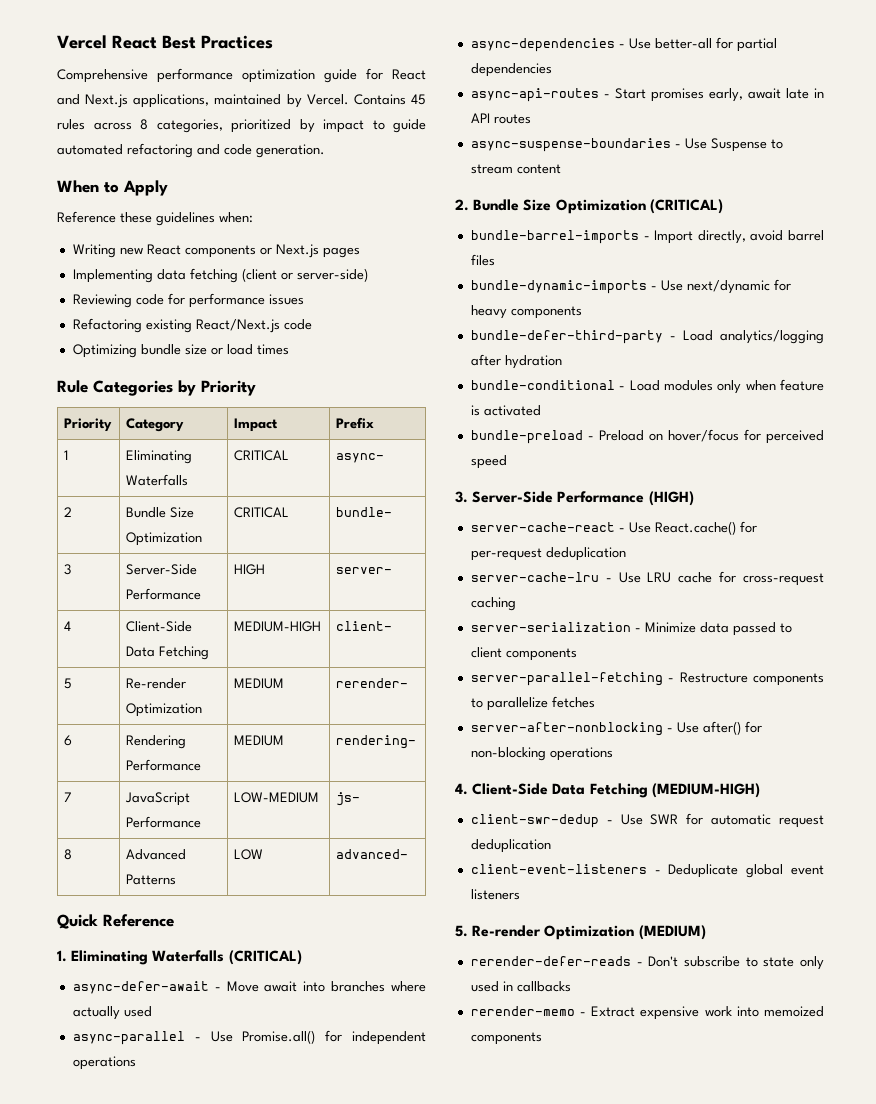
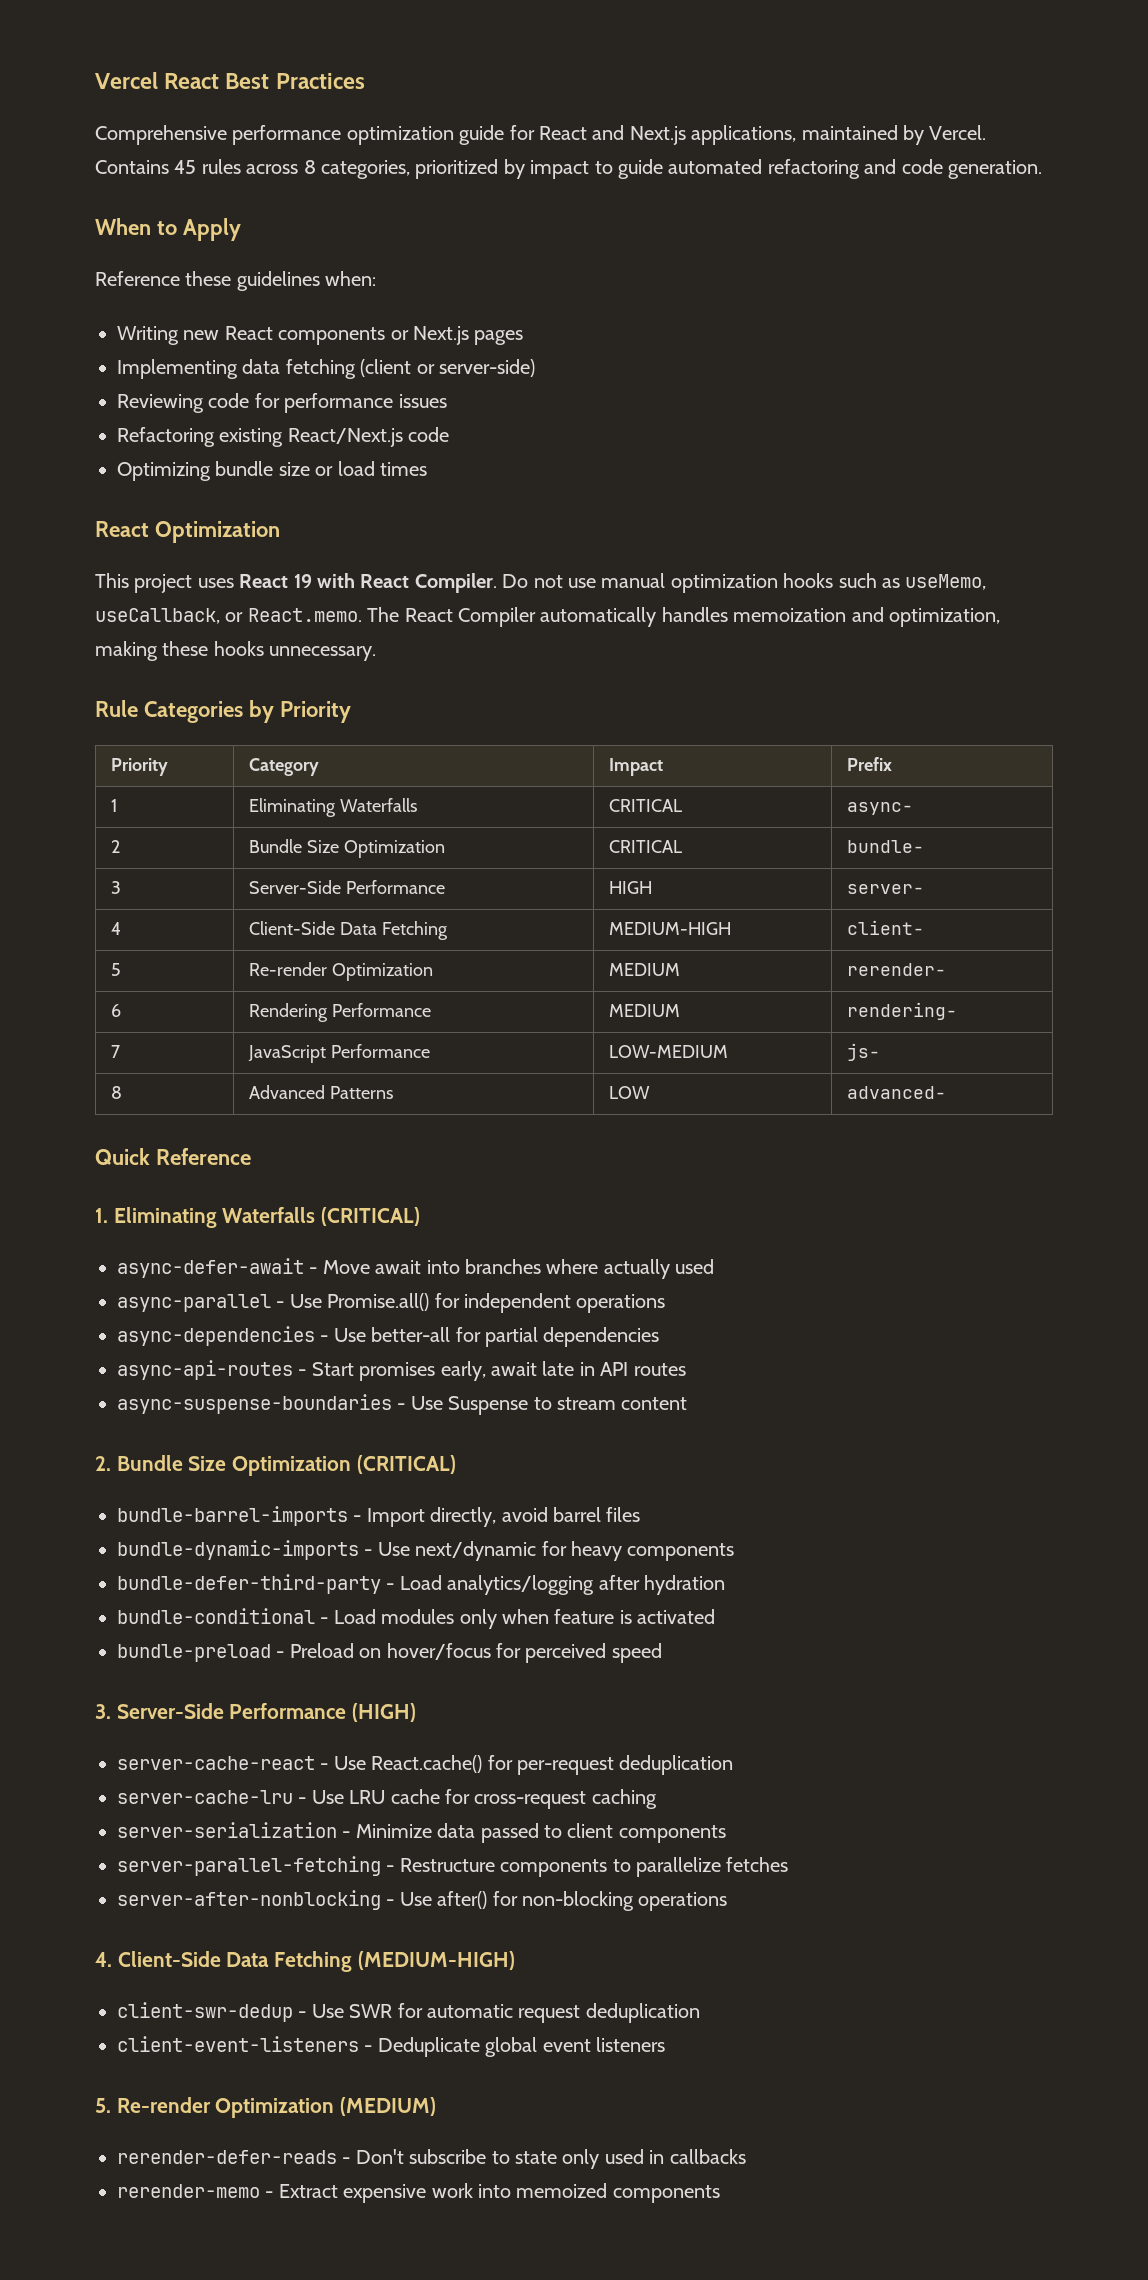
(289, 349) none -> [95,521,280,543] [95,573,987,593] [95,607,1000,627] [95,641,377,661] // React Optimization // This project uses React 19 with React Compiler. Do not use manual optimization hooks such as useMemo, useCallback, or React.memo. The React Compiler automatically handles memoization and optimization, making these hooks unnecessary.

